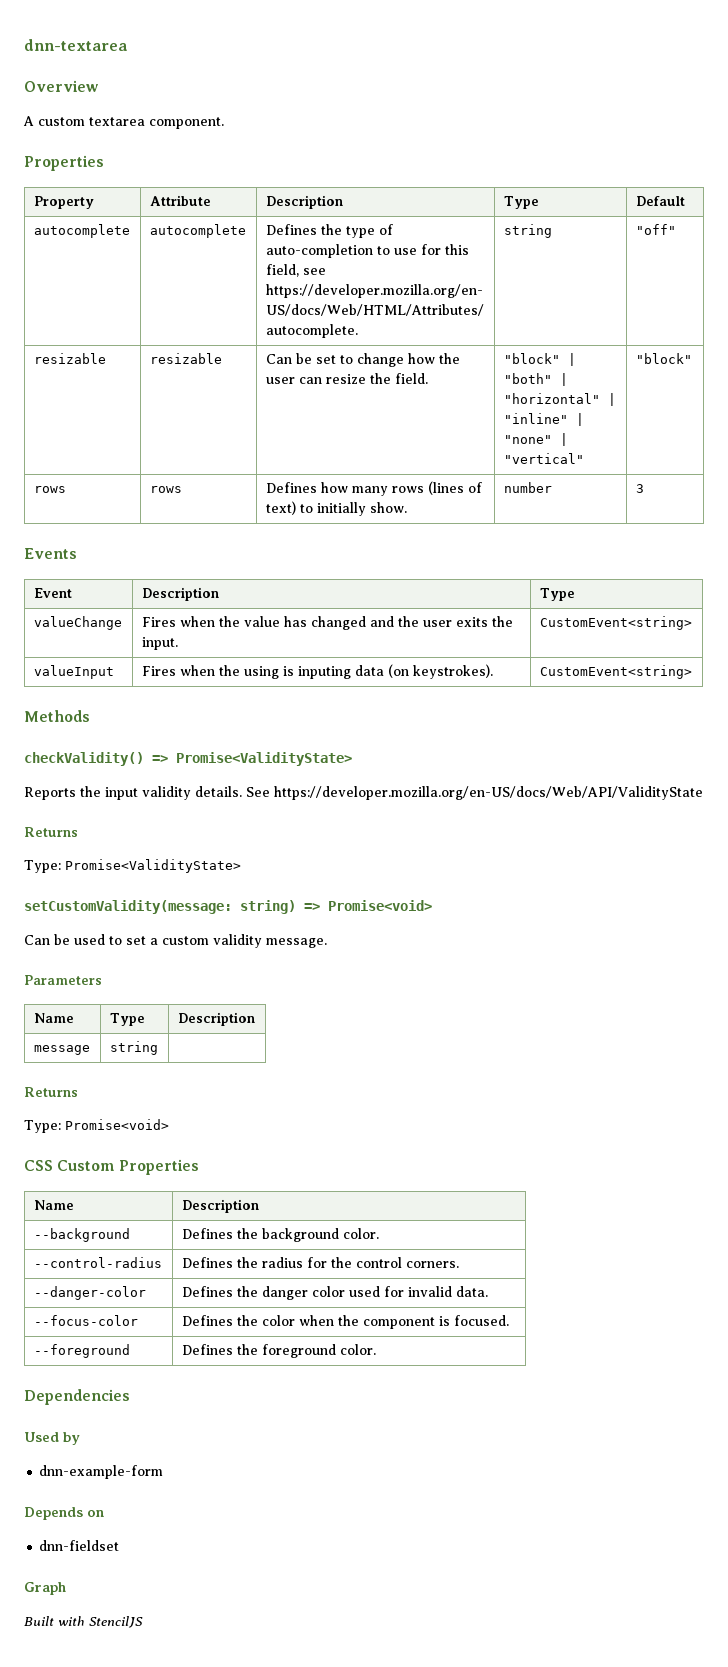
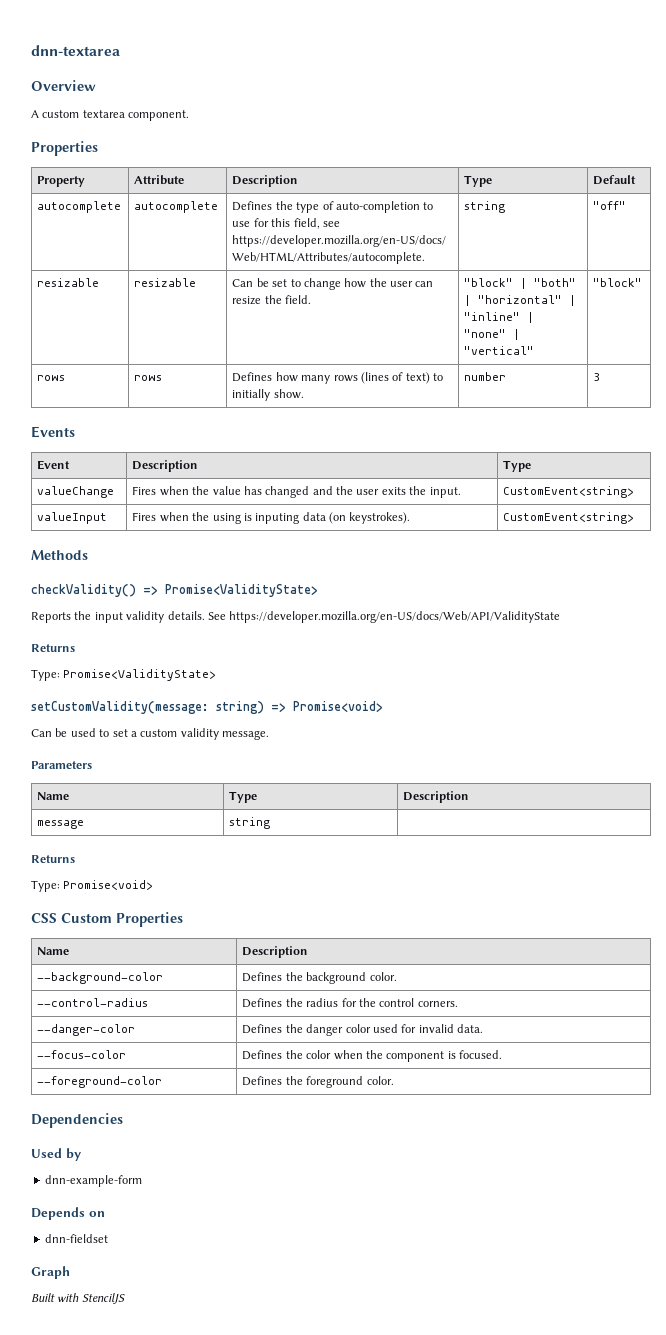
[33,1228,130,1242] --background -> [37,972,164,984] --background-color
[33,1344,130,1358] --foreground -> [37,1076,163,1088] --foreground-color

